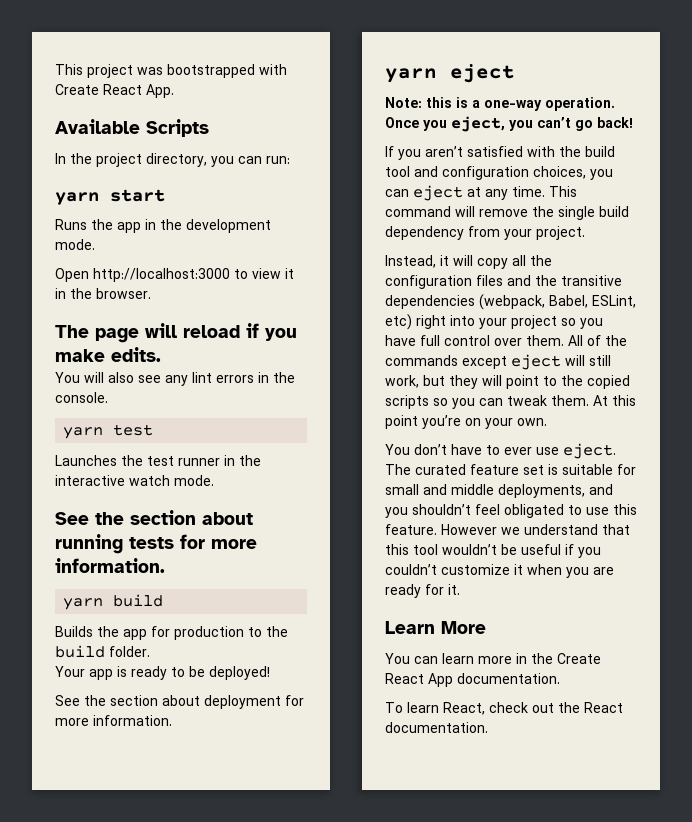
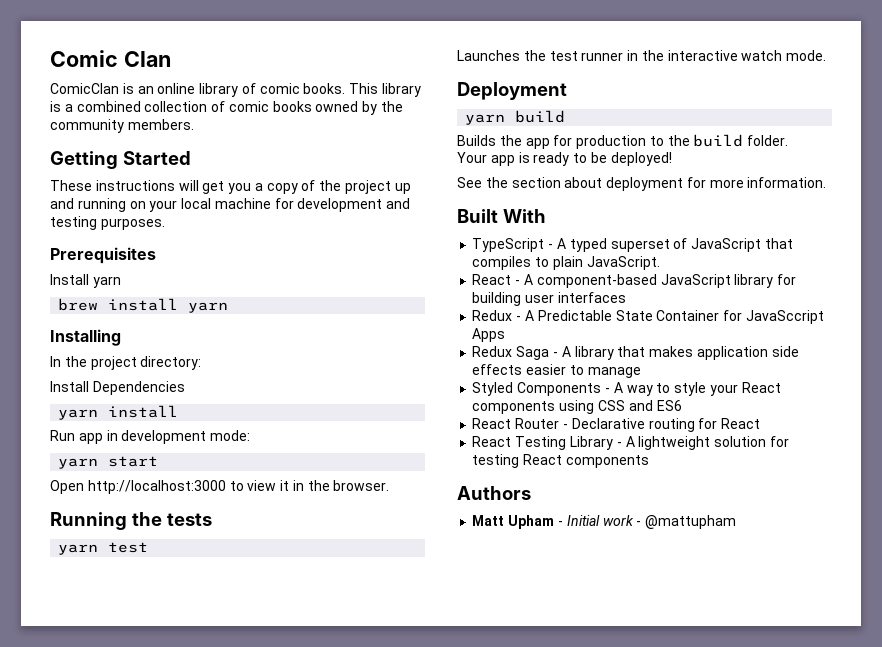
[55,64,287,78] [55,84,174,98] [55,119,209,137] [55,153,290,167] [55,189,165,205] [55,219,271,233] [55,239,95,250] This project was bootstrapped with Create React App. // Available Scripts // In the project directory, you can run: // yarn start // Runs the app in the development mode. -> [50,50,171,67] [50,83,422,97] [50,101,404,115] [50,119,194,133] [50,151,191,169] [50,180,411,194] [50,198,411,212] [50,216,165,230] [50,247,156,264] [50,274,121,288] [58,298,229,313] [50,329,121,346] [50,356,202,370] [50,381,185,395] [58,405,179,420] [50,430,251,444] [58,456,159,469] Comic Clan // ComicClan is an online library of comic books. This library is a combined collection of comic books owned by the community members. // Getting Started // These instructions will get you a copy of the project up and running on your local machine for development and testing purposes. // Prerequisites // Install yarn // brew install yarn // Installing // In the project directory: // Install Dependencies // yarn install // Run app in development mode: // yarn start
[55,323,297,343] [55,347,161,362] [55,372,295,386] [55,392,108,403] The page will reload if you make edits. // You will also see any lint errors in the console. -> [50,512,212,530] Running the tests
[55,510,253,525] [55,534,257,554] [55,558,165,573] See the section about running tests for more information. -> [457,82,567,100] Deployment
[385,64,515,83] [385,97,615,111] [385,116,633,132] [385,146,615,160] [385,166,613,180] [385,185,577,201] [385,206,629,220] [385,226,585,240] [385,255,552,269] [385,275,622,289] [385,294,636,310] [385,314,603,330] [385,335,627,346] [385,354,611,370] [385,375,630,389] [385,395,636,409] [385,415,547,429] [385,443,616,459] [385,464,636,475] [385,484,613,498] [385,504,637,518] [385,524,630,535] [385,544,601,558] [385,564,614,578] [385,584,460,598] [385,621,486,634] [385,653,601,664] [385,673,560,687] [385,702,623,715] [385,722,488,733] yarn eject // Note: this is a one-way operation. Once you eject, you can’t go back! // If you aren’t satisfied with the build tool and configuration choices, you can eject at any time. This command will remove the single build dependency from your project. // Instead, it will copy all the configuration files and the transitive dependencies (webpack, Babel, ESLint, etc) right into your project so you have full control over them. All of the commands except eject will still work, but they will point to the copied scripts so you can tweak them. At this point you’re on your own. // You don’t have to ever use eject. The curated feature set is suitable for small and middle deployments, and you shouldn’t feel obligated to use this feature. However we understand that this tool wouldn’t be useful if you couldn’t customize it when you are ready for it. // Learn More // You can learn more in the Create React App documentation. // To learn React, check out the React documentation. -> [457,209,546,223] [472,238,793,252] [472,256,660,270] [472,274,797,288] [472,292,626,306] [472,310,824,324] [472,328,506,342] [472,346,799,360] [472,364,641,378] [472,382,781,396] [472,400,682,414] [472,418,761,432] [472,436,789,450] [472,454,649,468] [457,486,531,500] [472,515,737,529] Built With // TypeScript - A typed superset of JavaScript that compiles to plain JavaScript. // React - A component-based JavaScript library for building user interfaces // Redux - A Predictable State Container for JavaSccript Apps // Redux Saga - A library that makes application side effects easier to manage // Styled Components - A way to style your React components using CSS and ES6 // React Router - Declarative routing for React // React Testing Library - A lightweight solution for testing React components // Authors // Matt Upham - Initial work - @mattupham

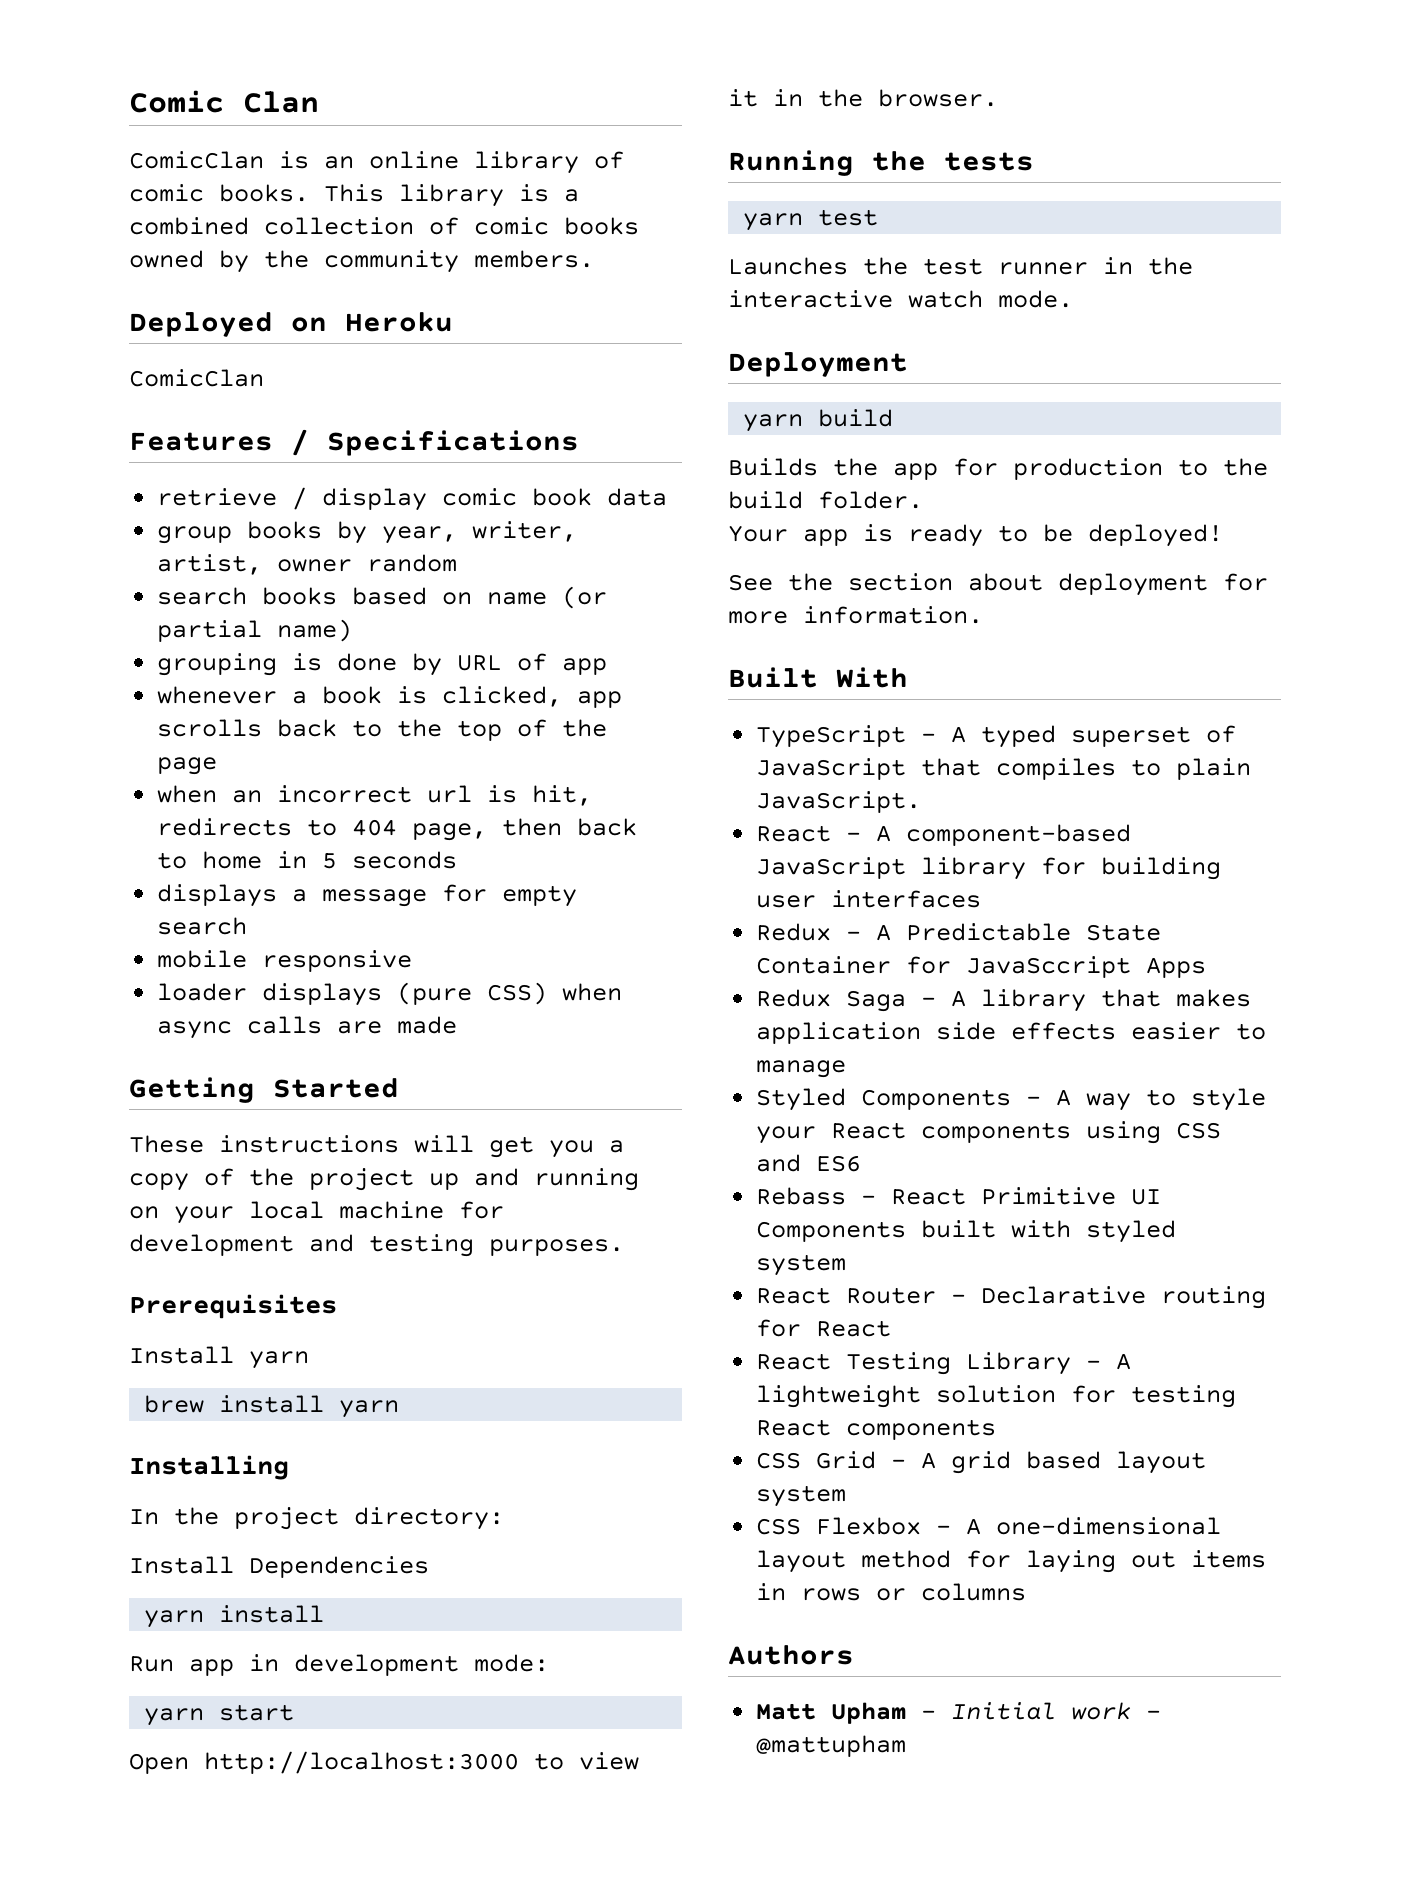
(194, 124) none -> [129,312,453,337] [129,369,264,387] [129,429,579,456] [157,487,668,511] [157,521,578,544] [157,554,458,575] [157,586,608,609] [157,619,353,642] [157,653,608,676] [157,686,623,708] [157,719,608,741] [157,757,218,775] [157,785,593,806] [157,818,638,841] [157,851,458,869] [157,884,578,907] [157,917,248,935] [157,950,413,972] [157,982,623,1006] [157,1016,458,1039] // Deployed on Heroku // ComicClan // Features / Specifications // retrieve / display comic book data // group books by year, writer, artist, owner random // search books based on name (or partial name) // grouping is done by URL of app // whenever a book is clicked, app scrolls back to the top of the page // when an incorrect url is hit, redirects to 404 page, then back to home in 5 seconds // displays a message for empty search // mobile responsive // loader displays (pure CSS) when async calls are made
(682, 405) none -> [756,1187,1162,1205] [756,1220,1177,1243] [756,1254,847,1276] // Rebass - React Primitive UI Components built with styled system
(649, 461) none -> [756,1451,1207,1474] [756,1485,847,1507] [756,1517,1222,1535] [756,1550,1267,1573] [756,1583,1027,1601] // CSS Grid - A grid based layout system // CSS Flexbox - A one-dimensional layout method for laying out items in rows or columns

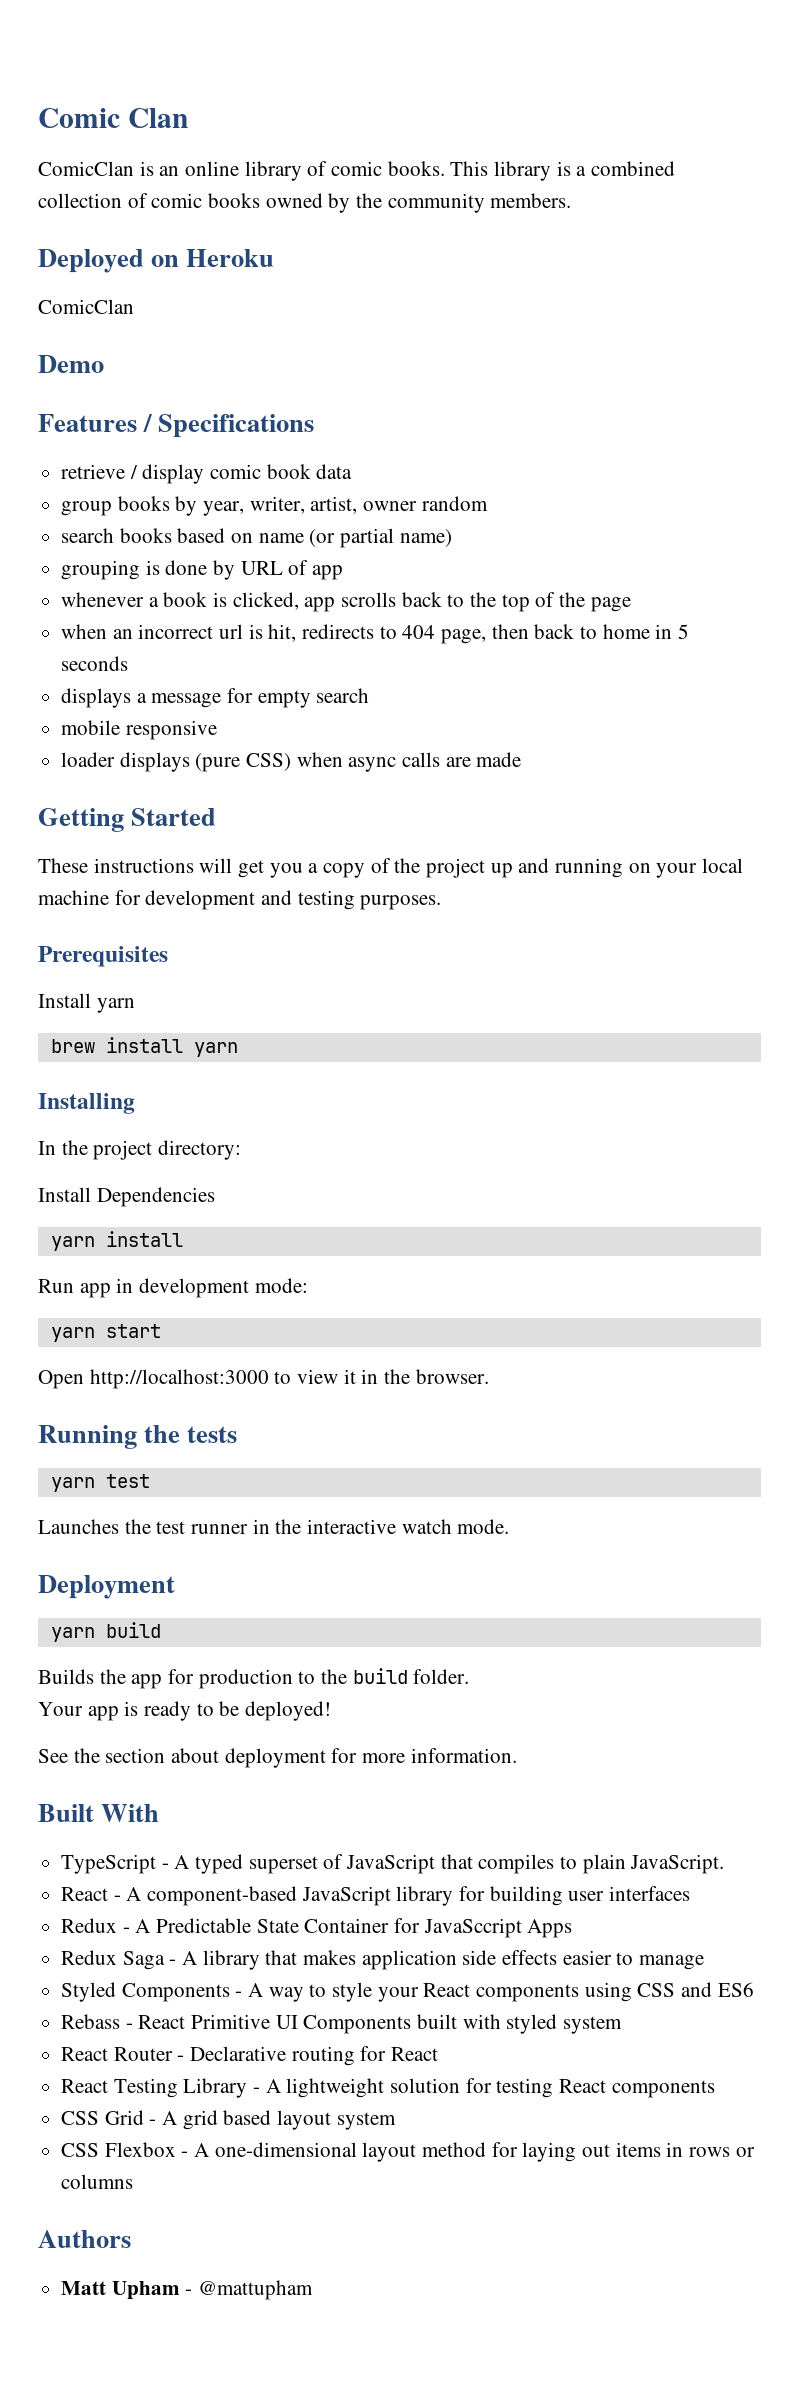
(264, 378) none -> [38,355,104,373] // Demo
[951,1702,1162,1720] Initial work - -> (193, 2292) none

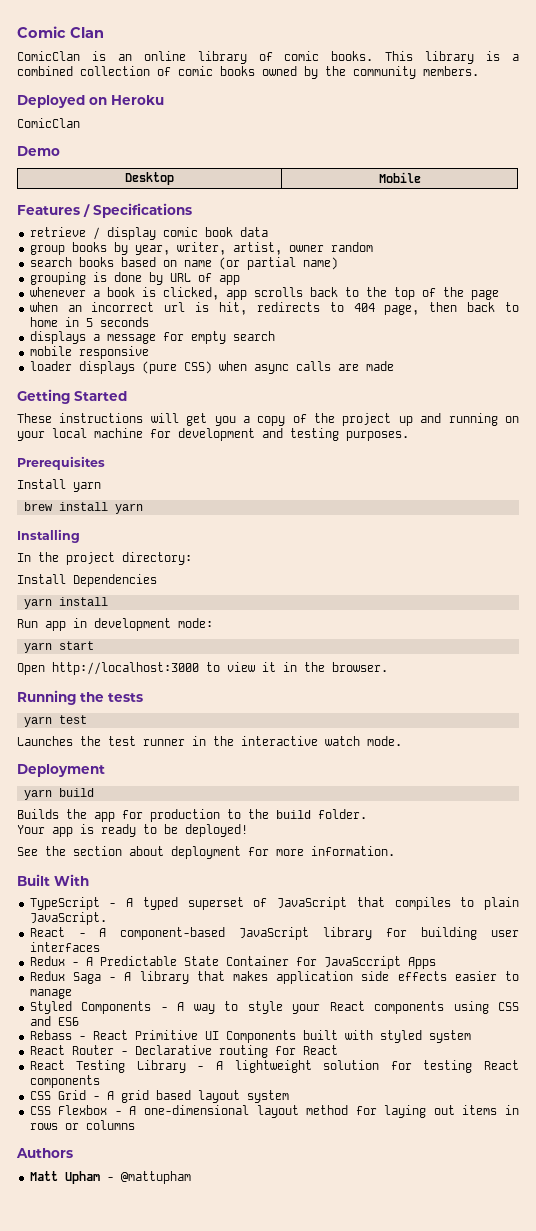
(104, 364) none -> [125,172,174,185] [378,172,421,183] // Desktop | Mobile

